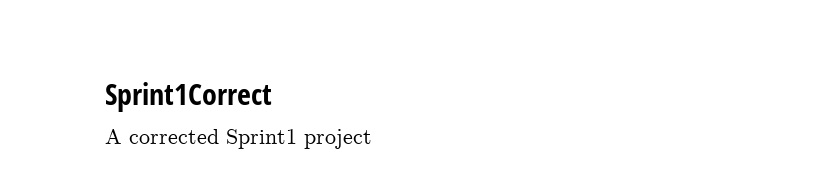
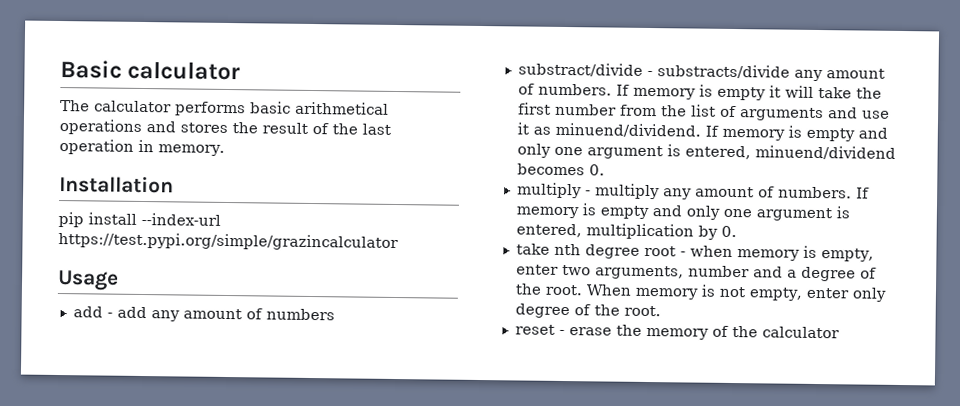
[105,82,272,112] [105,129,372,149] Sprint1Correct // A corrected Sprint1 project -> [60,60,242,81] [60,100,389,117] [59,119,391,135] [59,139,225,156] [59,176,174,194] [58,212,221,228] [58,232,399,252] [57,269,119,291] [72,306,335,322] [517,62,885,82] [517,83,882,101] [517,102,890,122] [516,122,888,142] [516,143,896,160] [516,163,605,176] [516,182,870,200] [515,203,850,222] [515,223,737,240] [515,243,874,262] [515,264,877,282] [514,283,887,302] [514,303,661,319] [514,324,840,340] Basic calculator // The calculator performs basic arithmetical operations and stores the result of the last operation in memory. // Installation // pip install --index-url https://test.pypi.org/simple/grazincalculator // Usage // add - add any amount of numbers // substract/divide - substracts/divide any amount of numbers. If memory is empty it will take the first number from the list of arguments and use it as minuend/dividend. If memory is empty and only one argument is entered, minuend/dividend becomes 0. // multiply - multiply any amount of numbers. If memory is empty and only one argument is entered, multiplication by 0. // take nth degree root - when memory is empty, enter two arguments, number and a degree of the root. When memory is not empty, enter only degree of the root. // reset - erase the memory of the calculator

